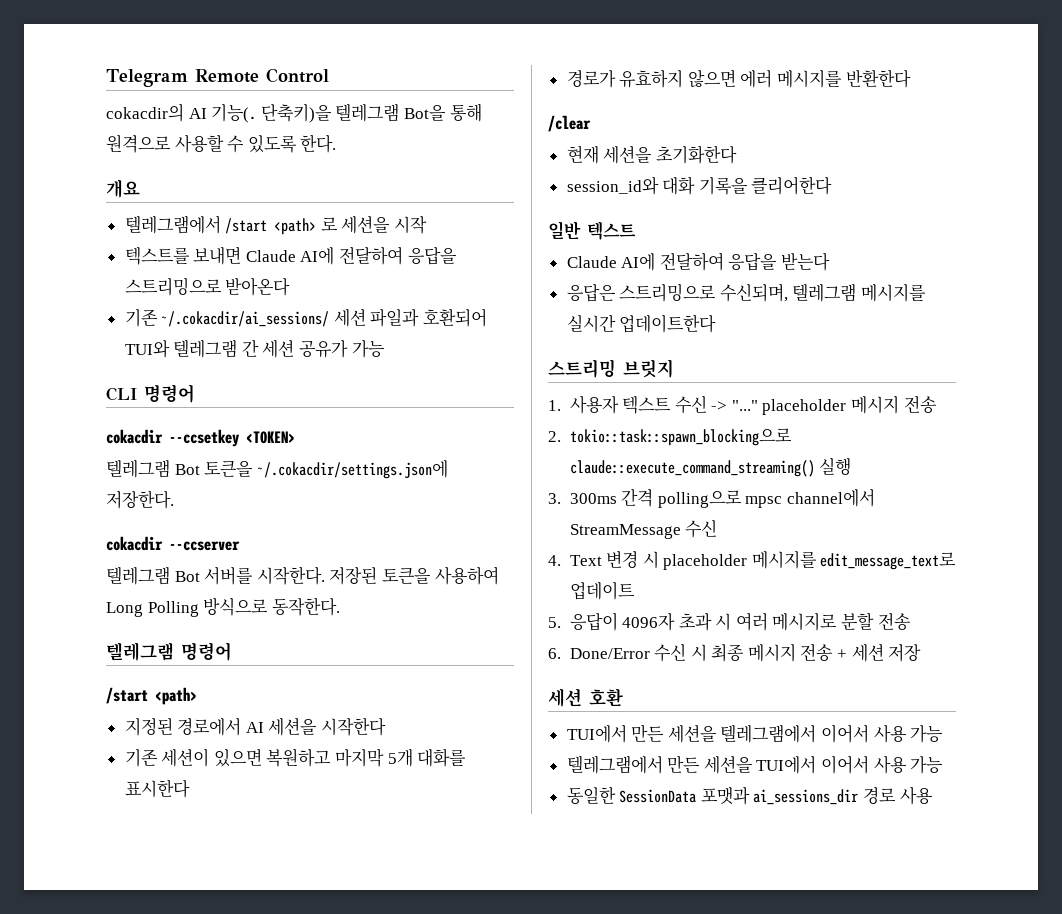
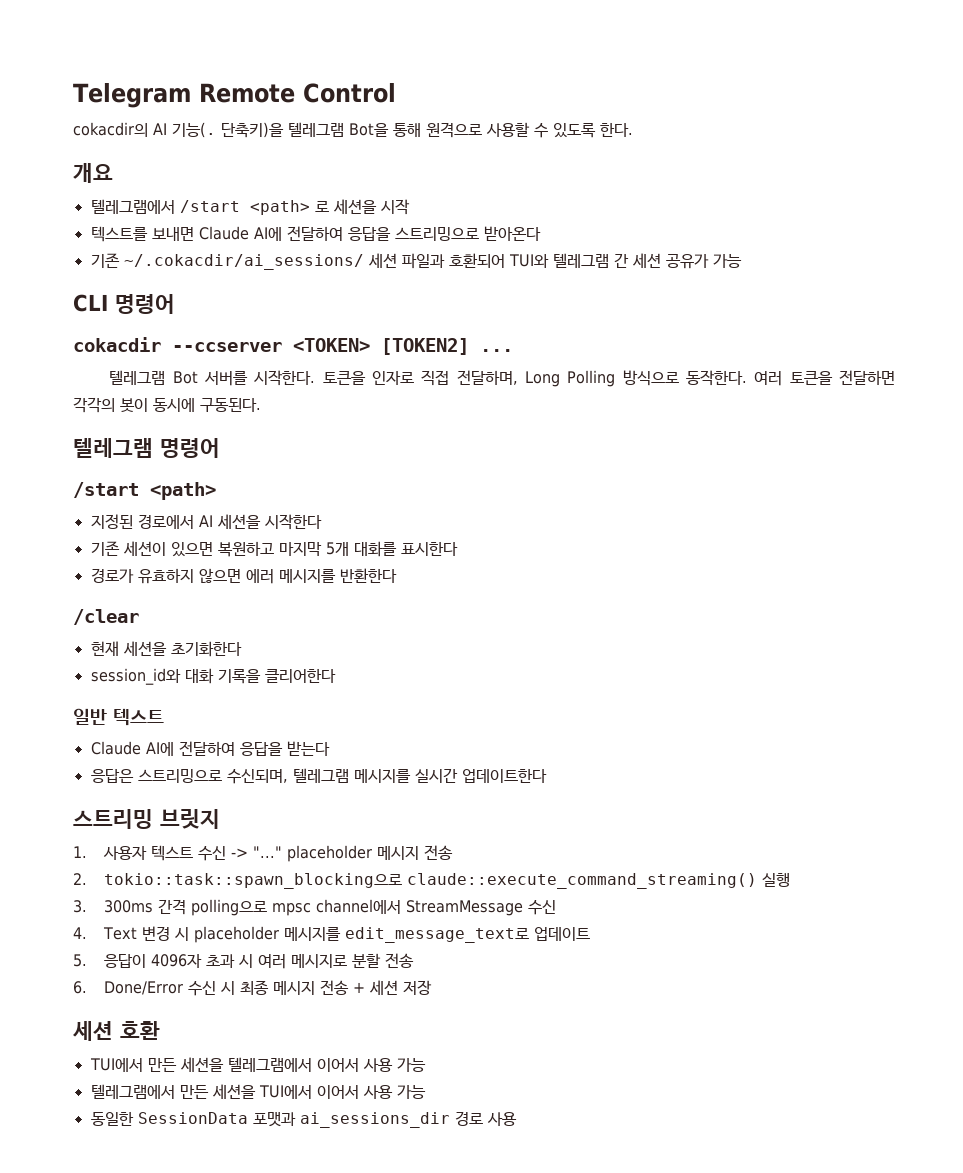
[169,429,239,447] --ccsetkey -> [172,342,282,352] --ccserver
[106,459,448,479] [106,490,174,509] [106,536,240,551] // 텔레그램 Bot 토큰을 ~/.cokacdir/settings.json에 저장한다. // cokacdir --ccserver -> [381,338,513,355] [TOKEN2] ...
[329,566,499,585] 저장된 토큰을 사용하여 -> [322,370,518,386] 토큰을 인자로 직접 전달하며,
(340, 606) none -> [754,370,896,386] [73,397,261,413] 여러 토큰을 전달하면 각각의 봇이 동시에 구동된다.

